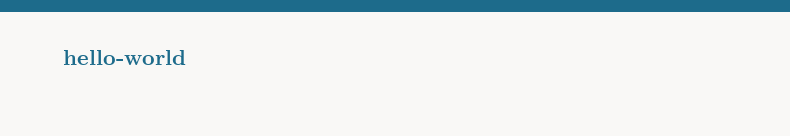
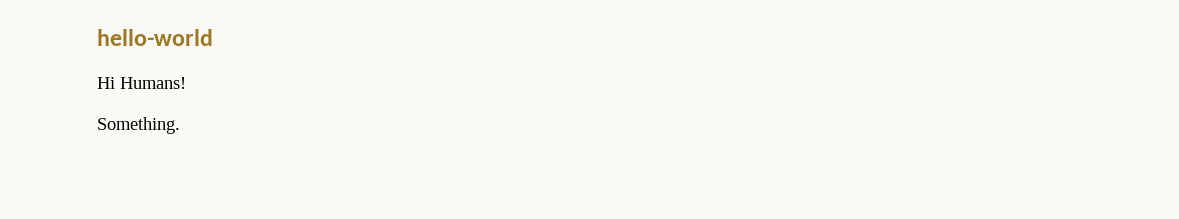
(186, 57) none -> [97,77,186,89] [97,117,180,134] // Hi Humans! // Something.

